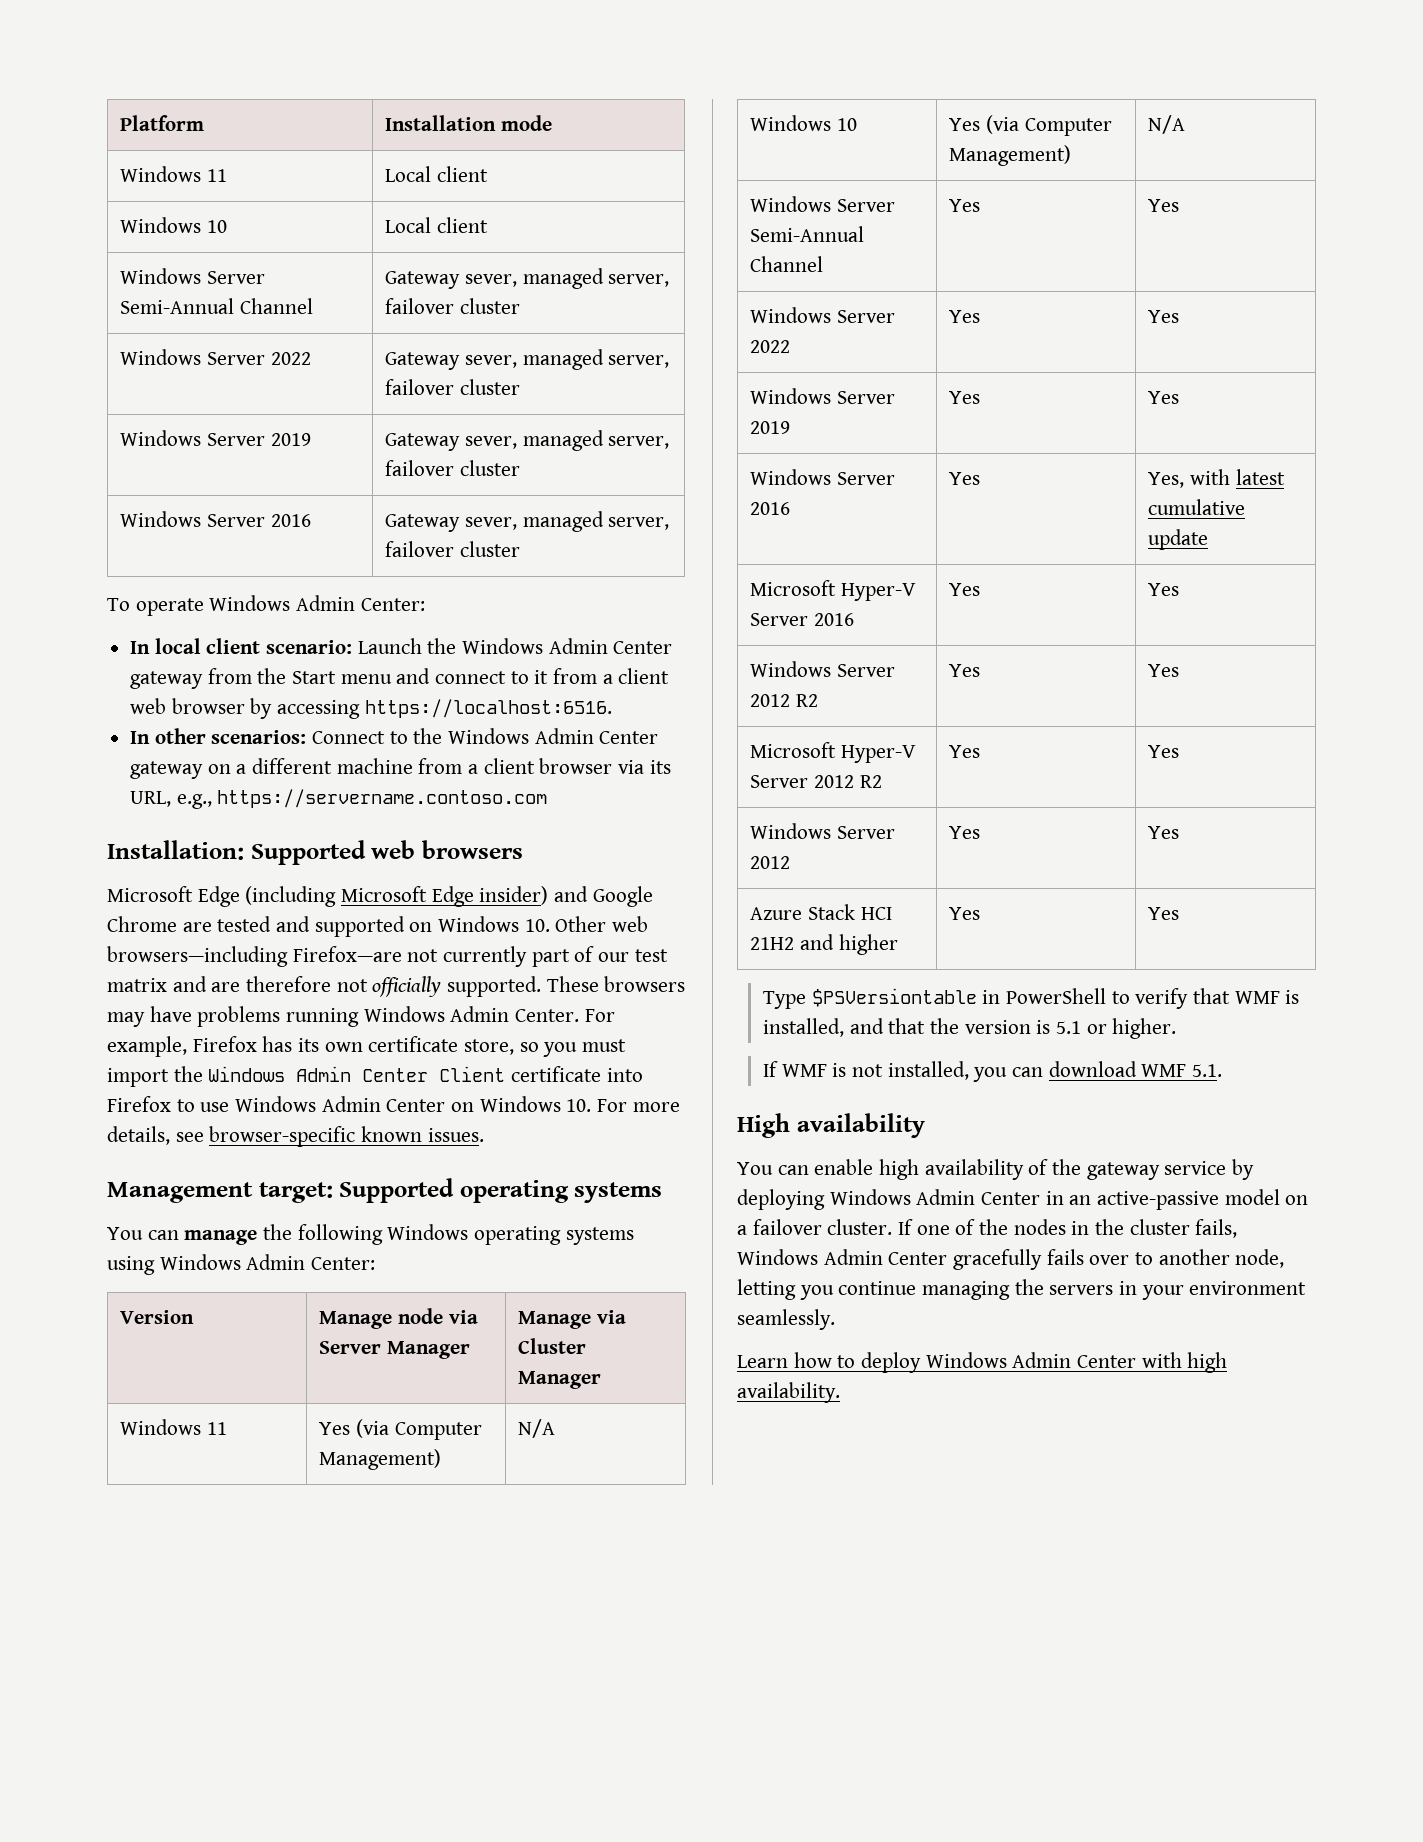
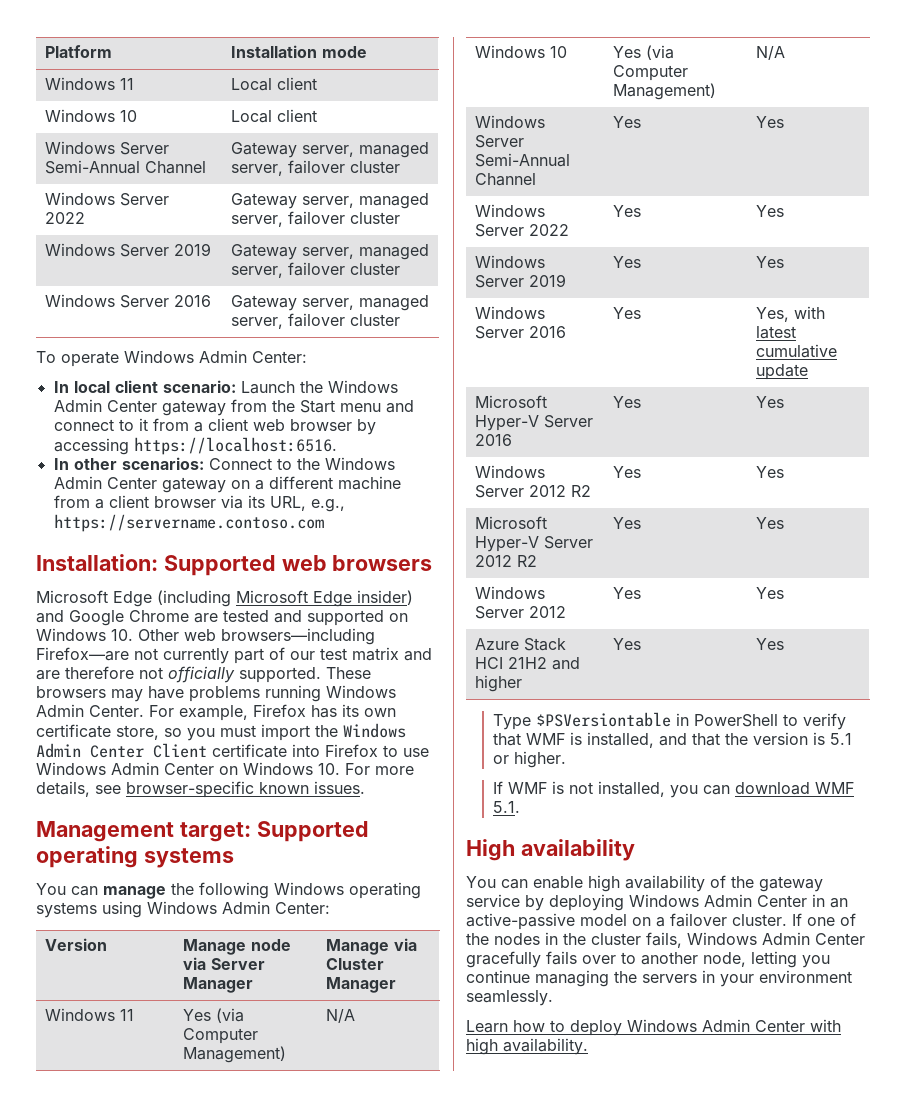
[464,274,517,287] sever, -> [302,145,355,157] server,
[464,355,517,368] sever, -> [302,196,355,208] server,
[464,436,517,449] sever, -> [302,247,355,259] server,
[464,517,517,530] sever, -> [302,298,355,310] server,

